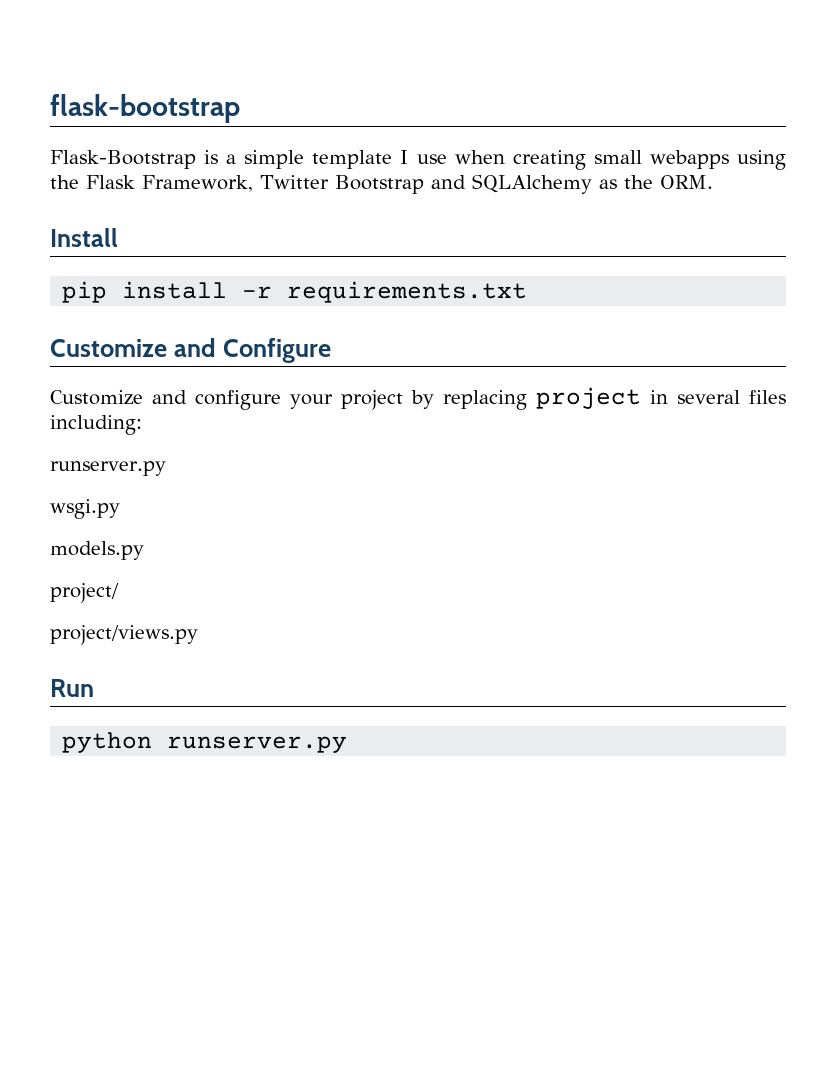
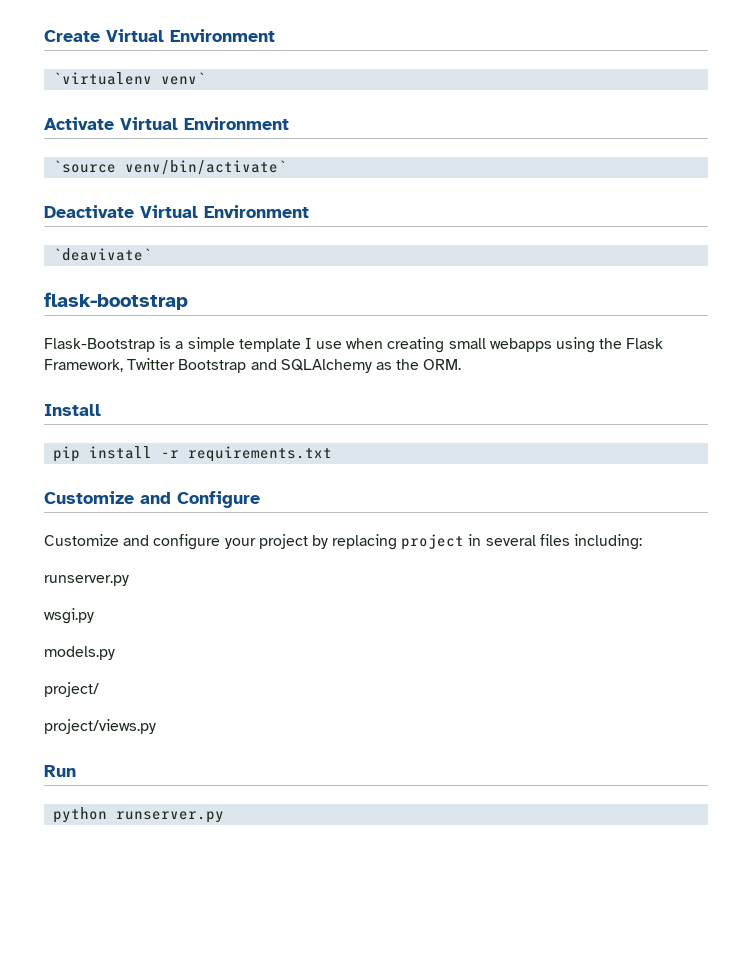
(50, 108) none -> [44,29,275,42] [53,72,207,85] [44,117,289,130] [53,160,288,175] [44,205,309,218] [53,248,153,261] Create Virtual Environment // `virtualenv venv` // Activate Virtual Environment // `source venv/bin/activate` // Deactivate Virtual Environment // `deavivate` //

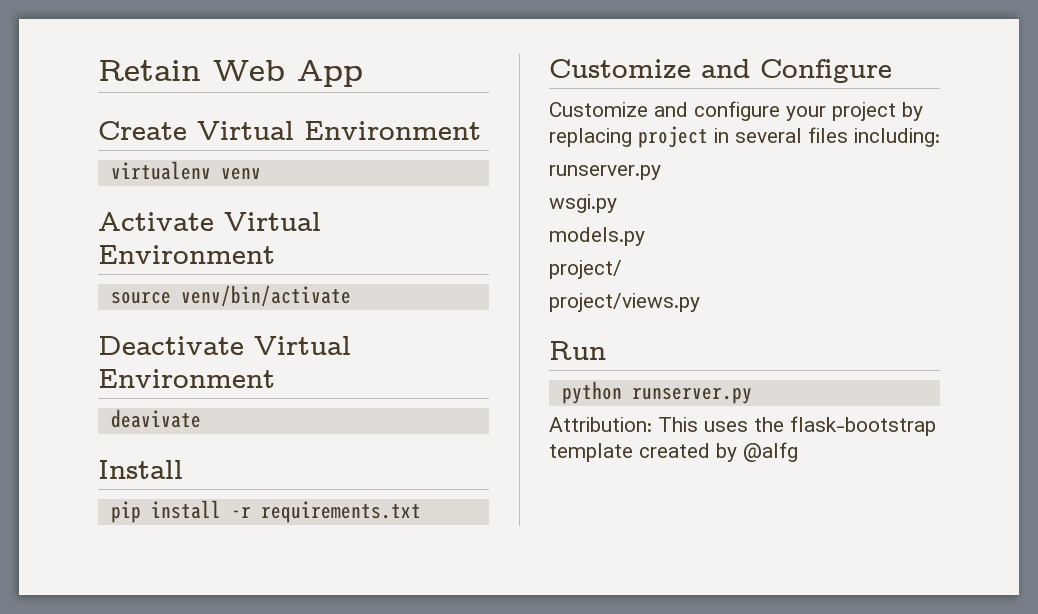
(44, 36) none -> [98,60,363,87] Retain Web App //
[53,72,207,85] `virtualenv venv` -> [110,161,261,180] virtualenv venv
[53,160,288,175] `source venv/bin/activate` -> [110,285,351,307] source venv/bin/activate
[53,248,153,261] [44,292,188,310] [44,337,664,353] [44,358,462,373] `deavivate` // flask-bootstrap // Flask-Bootstrap is a simple template I use when creating small webapps using the Flask Framework, Twitter Bootstrap and SQLAlchemy as the ORM. -> [110,409,201,428] deavivate
(225, 817) none -> [549,416,936,436] [549,442,798,462] // Attribution: This uses the flask-bootstrap template created by @alfg

